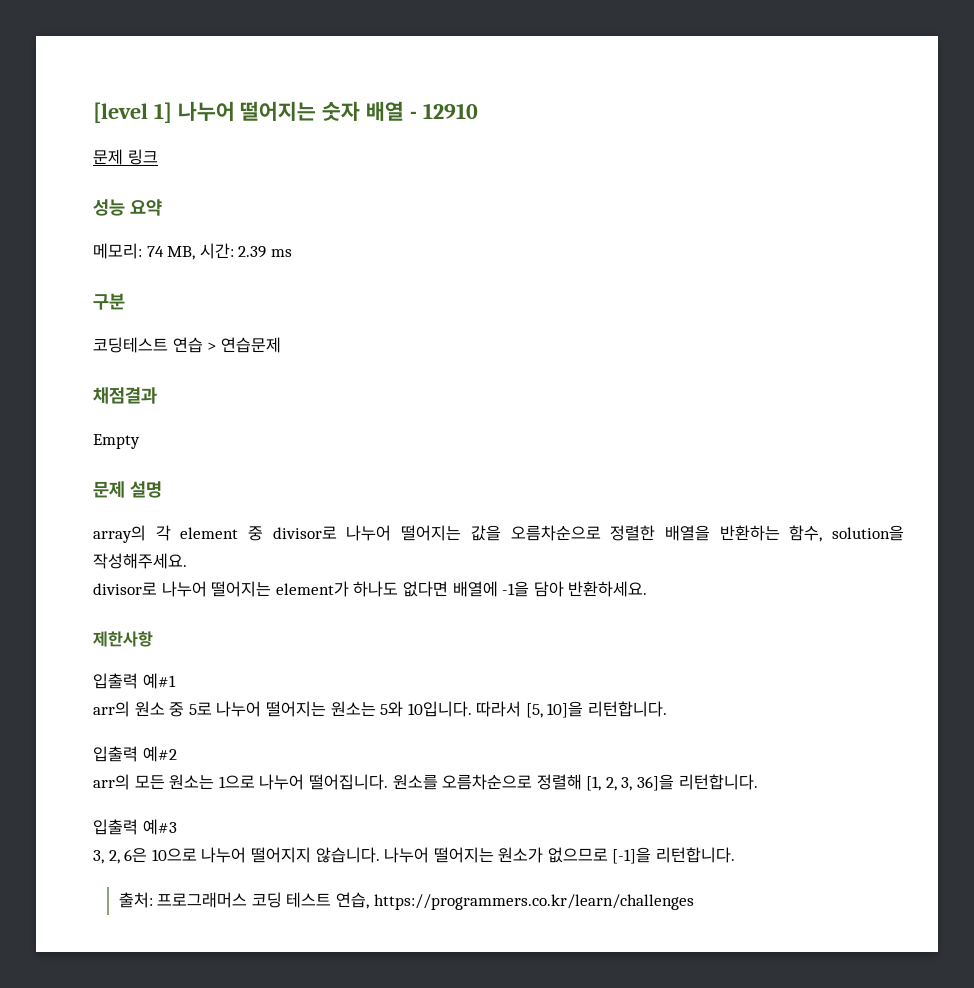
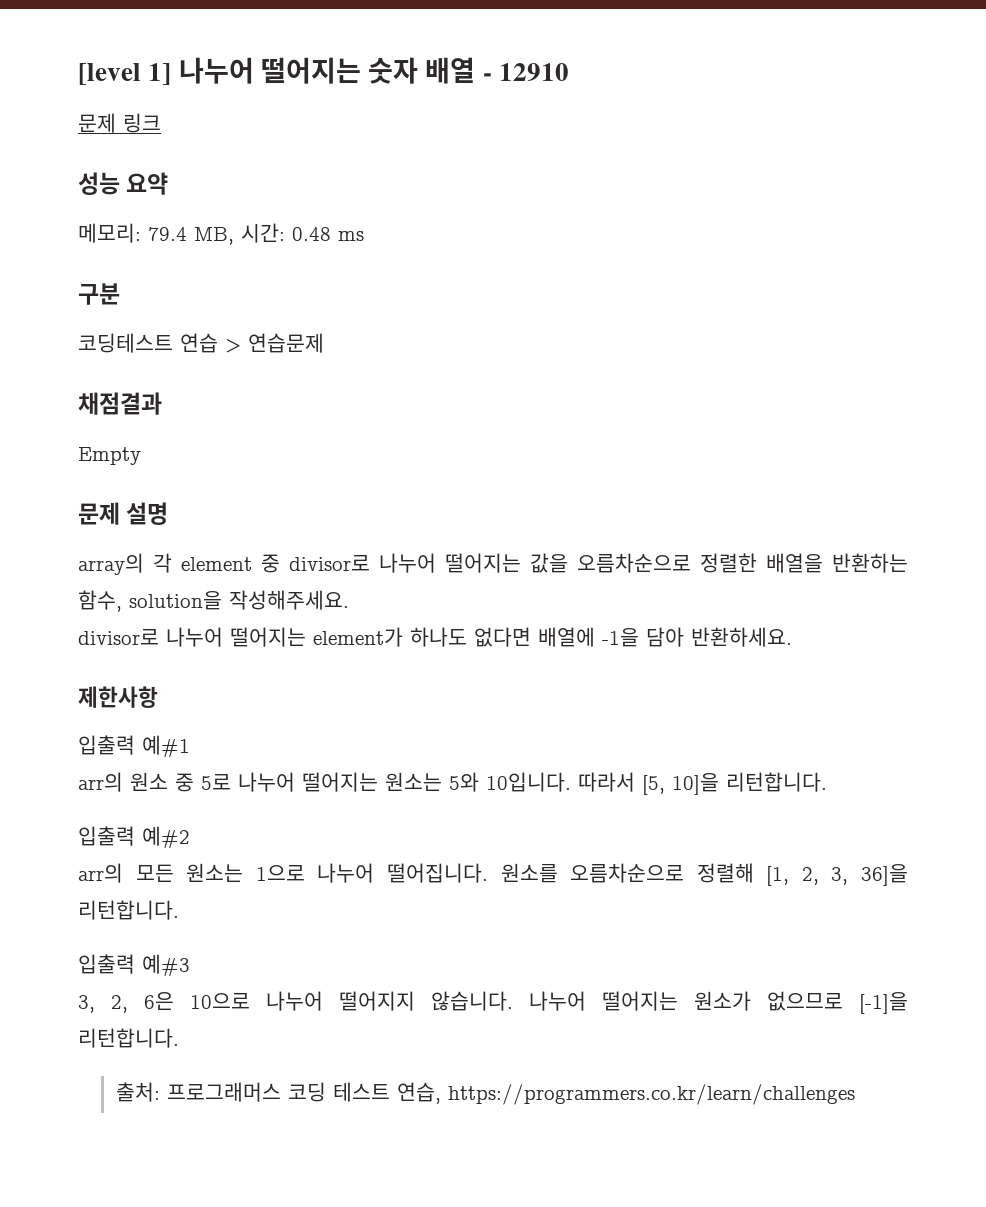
[146,246,164,257] 74 -> [148,227,187,241] 79.4
[238,246,267,258] 2.39 -> [292,227,331,241] 0.48

